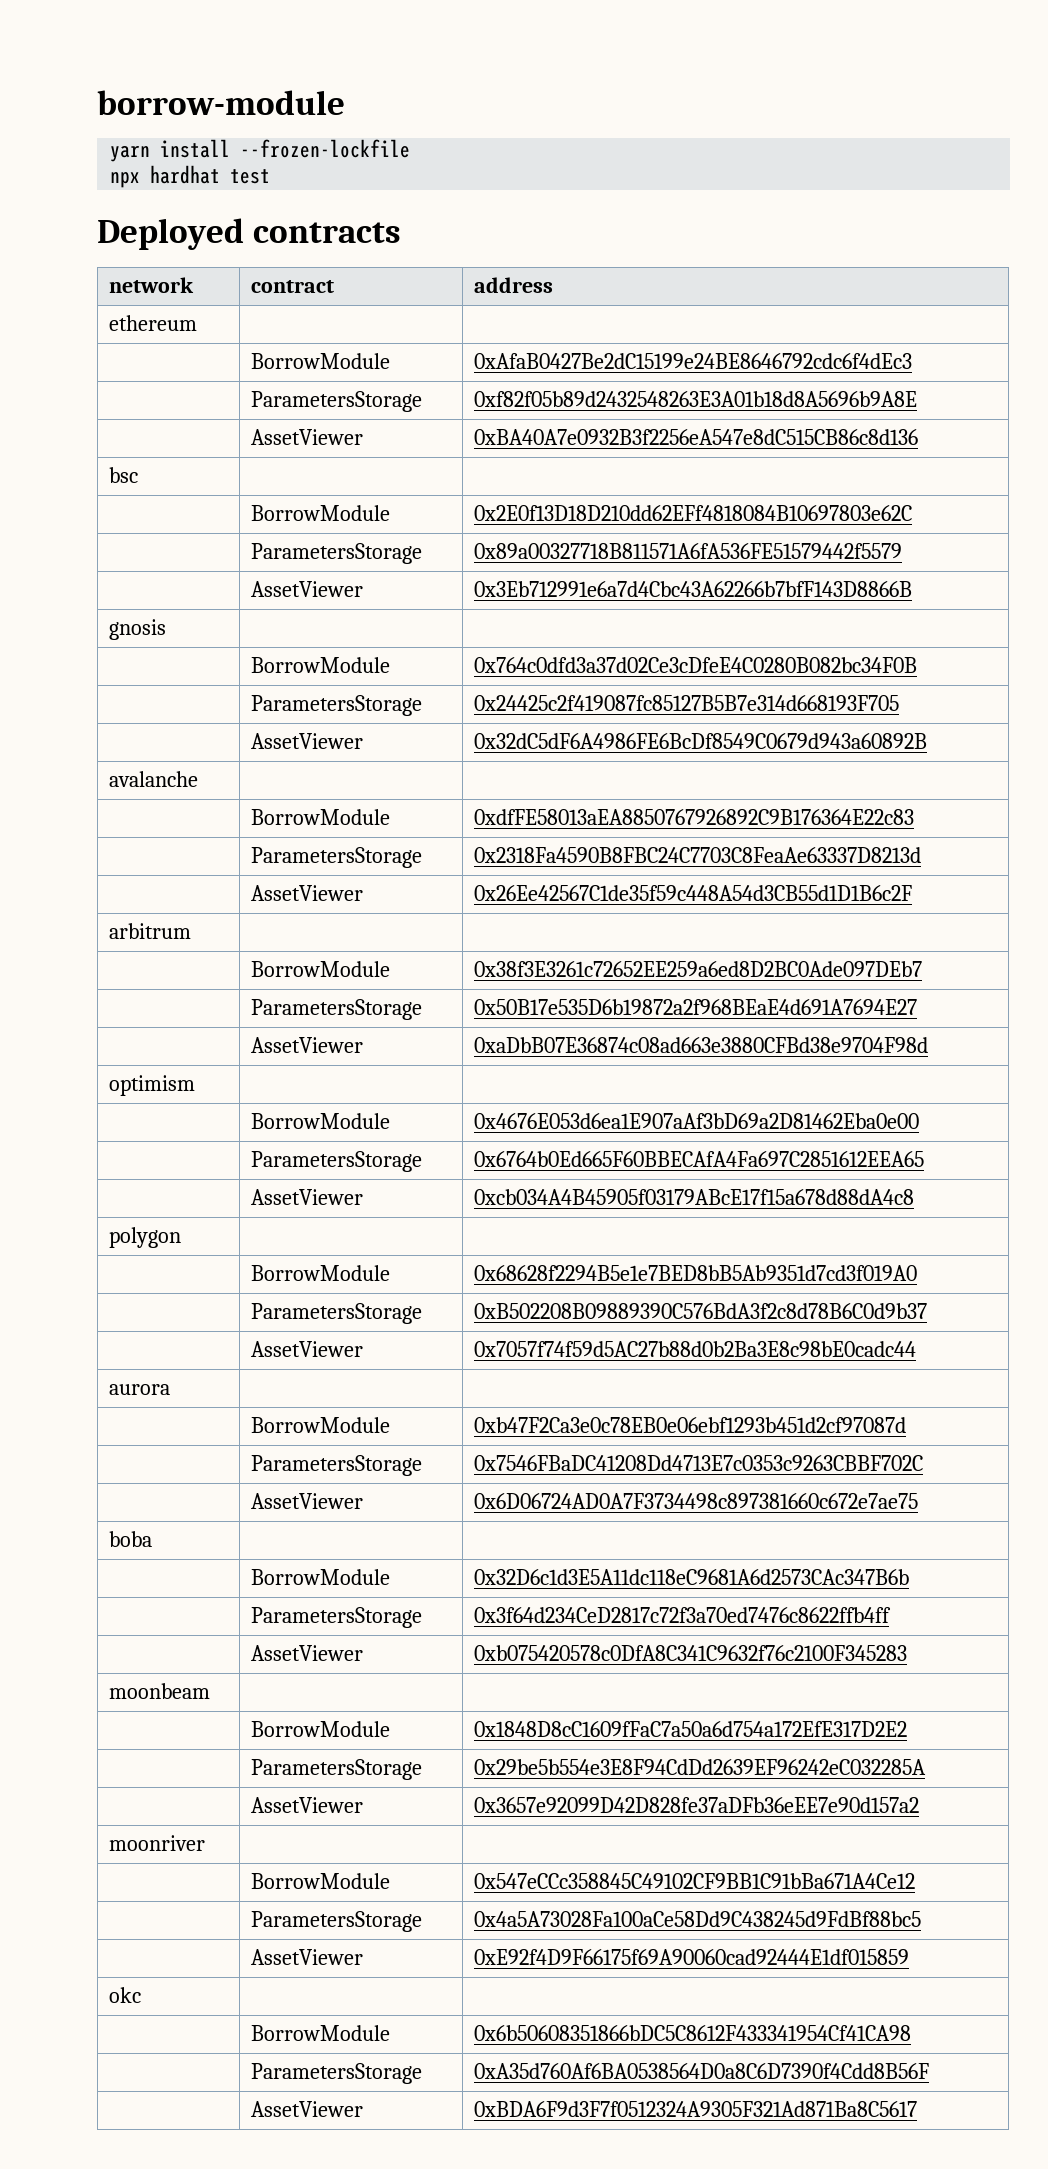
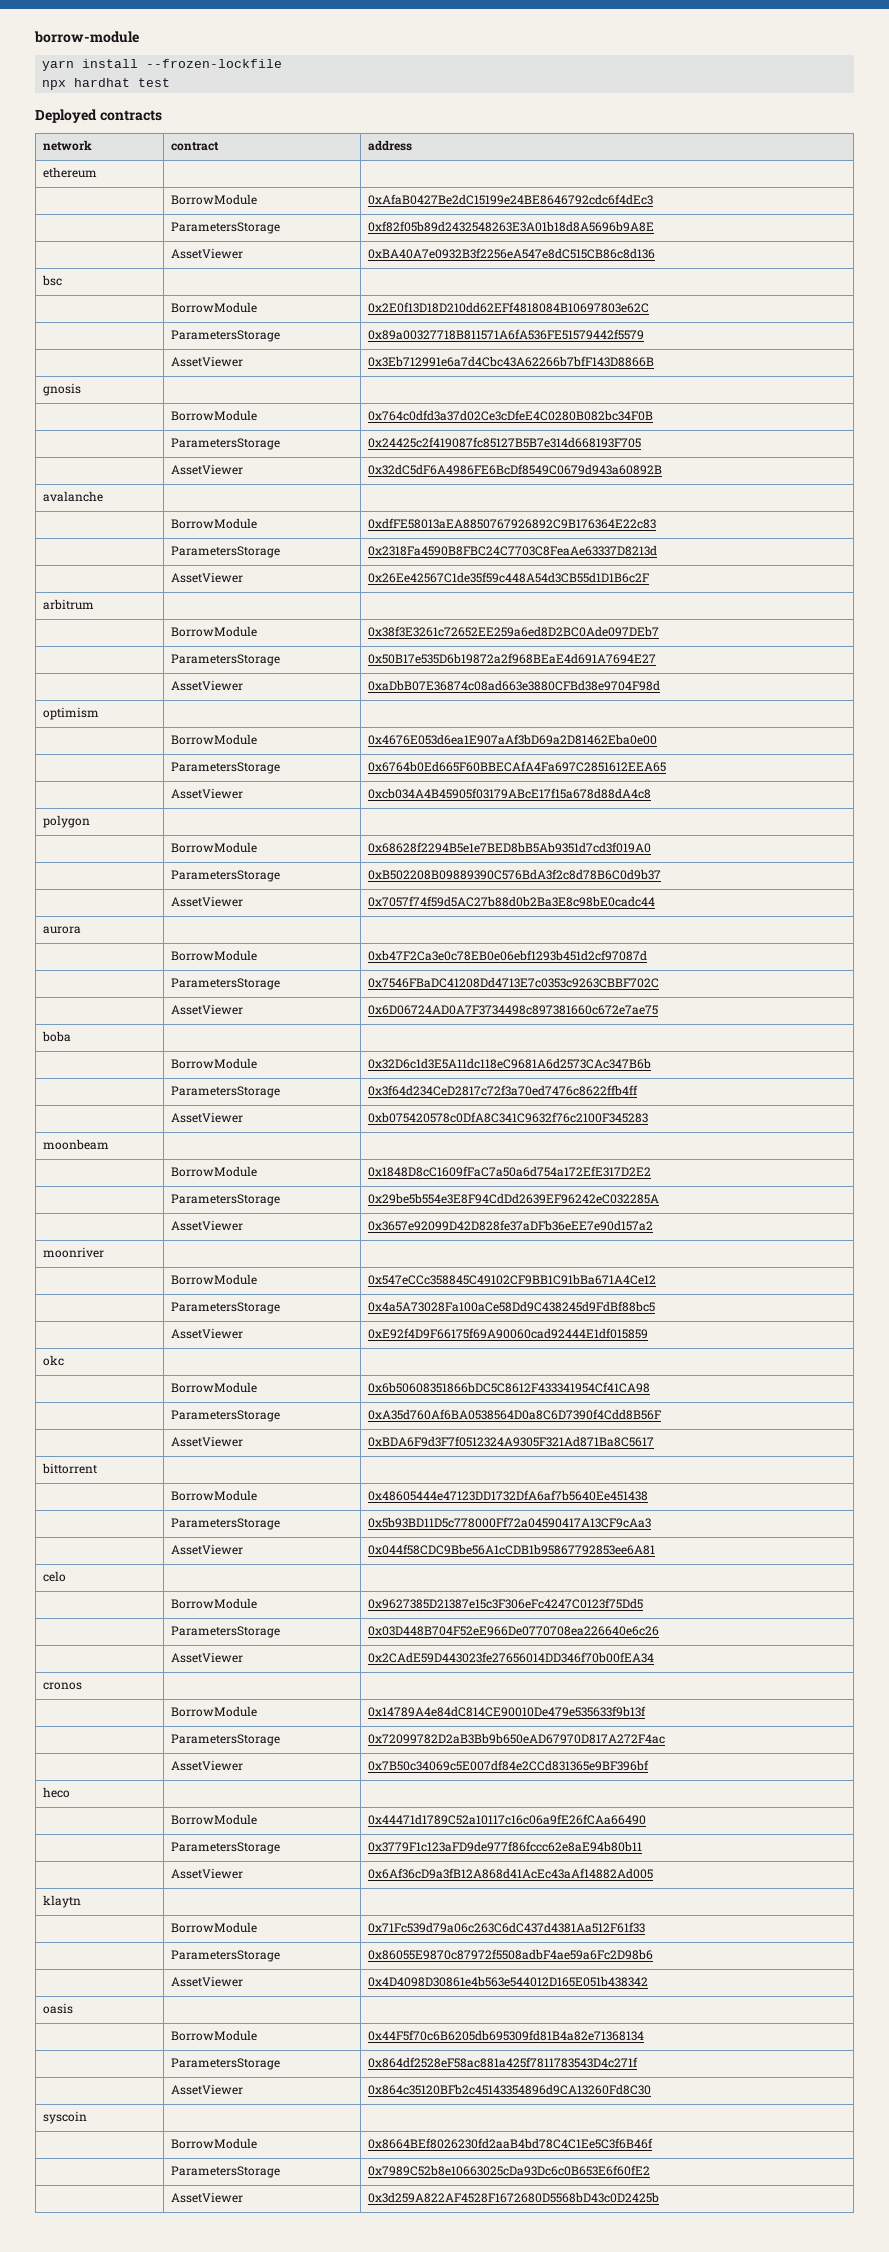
(917, 2109) none -> [41,1463,97,1474] [170,1490,257,1501] [367,1490,648,1501] [170,1518,280,1530] [367,1517,651,1528] [170,1544,243,1555] [367,1544,655,1555] [42,1571,66,1582] [170,1598,257,1609] [367,1598,643,1609] [170,1626,280,1638] [367,1626,659,1636] [170,1652,243,1663] [367,1652,654,1663] [42,1682,82,1690] [170,1706,257,1717] [367,1706,646,1717] [170,1734,280,1746] [367,1733,665,1744] [170,1760,243,1771] [367,1760,649,1771] [42,1787,70,1798] [170,1814,257,1825] [367,1814,646,1825] [170,1842,280,1854] [367,1841,642,1852] [170,1868,243,1879] [367,1868,653,1879] [42,1895,81,1908] [170,1922,257,1933] [367,1922,645,1933] [170,1950,280,1962] [367,1949,653,1960] [170,1976,243,1987] [367,1976,648,1987] [42,2003,73,2014] [170,2030,257,2041] [367,2030,644,2041] [170,2058,280,2070] [367,2057,638,2068] [170,2084,243,2095] [367,2084,651,2095] [42,2111,87,2124] [170,2138,257,2149] [367,2138,653,2149] [170,2166,280,2178] [367,2165,650,2176] [170,2192,243,2203] [367,2192,659,2203] // bittorrent | | // | BorrowModule | 0x48605444e47123DD1732DfA6af7b5640Ee451438 // | ParametersStorage | 0x5b93BD11D5c778000Ff72a04590417A13CF9cAa3 // | AssetViewer | 0x044f58CDC9Bbe56A1cCDB1b95867792853ee6A81 // celo | | // | BorrowModule | 0x9627385D21387e15c3F306eFc4247C0123f75Dd5 // | ParametersStorage | 0x03D448B704F52eE966De0770708ea226640e6c26 // | AssetViewer | 0x2CAdE59D443023fe27656014DD346f70b00fEA34 // cronos | | // | BorrowModule | 0x14789A4e84dC814CE90010De479e535633f9b13f // | ParametersStorage | 0x72099782D2aB3Bb9b650eAD67970D817A272F4ac // | AssetViewer | 0x7B50c34069c5E007df84e2CCd831365e9BF396bf // heco | | // | BorrowModule | 0x44471d1789C52a10117c16c06a9fE26fCAa66490 // | ParametersStorage | 0x3779F1c123aFD9de977f86fccc62e8aE94b80b11 // | AssetViewer | 0x6Af36cD9a3fB12A868d41AcEc43aAf14882Ad005 // klaytn | | // | BorrowModule | 0x71Fc539d79a06c263C6dC437d4381Aa512F61f33 // | ParametersStorage | 0x86055E9870c87972f5508adbF4ae59a6Fc2D98b6 // | AssetViewer | 0x4D4098D30861e4b563e544012D165E051b438342 // oasis | | // | BorrowModule | 0x44F5f70c6B6205db695309fd81B4a82e71368134 // | ParametersStorage | 0x864df2528eF58ac881a425f7811783543D4c271f // | AssetViewer | 0x864c35120BFb2c45143354896d9CA13260Fd8C30 // syscoin | | // | BorrowModule | 0x8664BEf8026230fd2aaB4bd78C4C1Ee5C3f6B46f // | ParametersStorage | 0x7989C52b8e10663025cDa93Dc6c0B653E6f60fE2 // | AssetViewer | 0x3d259A822AF4528F1672680D5568bD43c0D2425b

